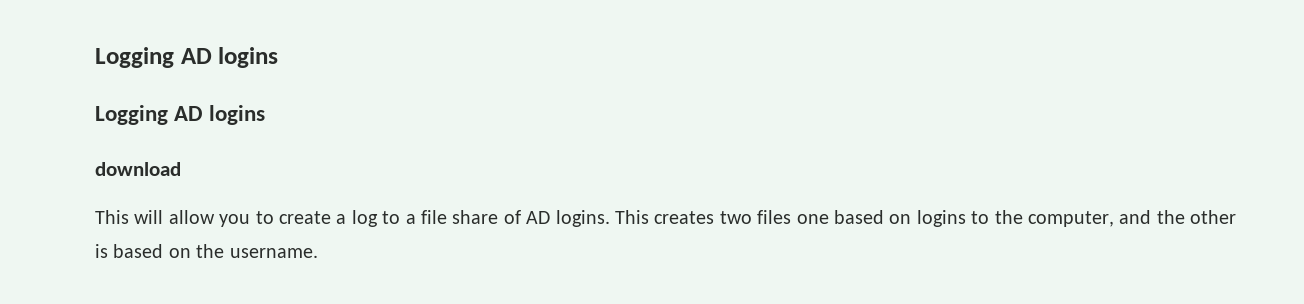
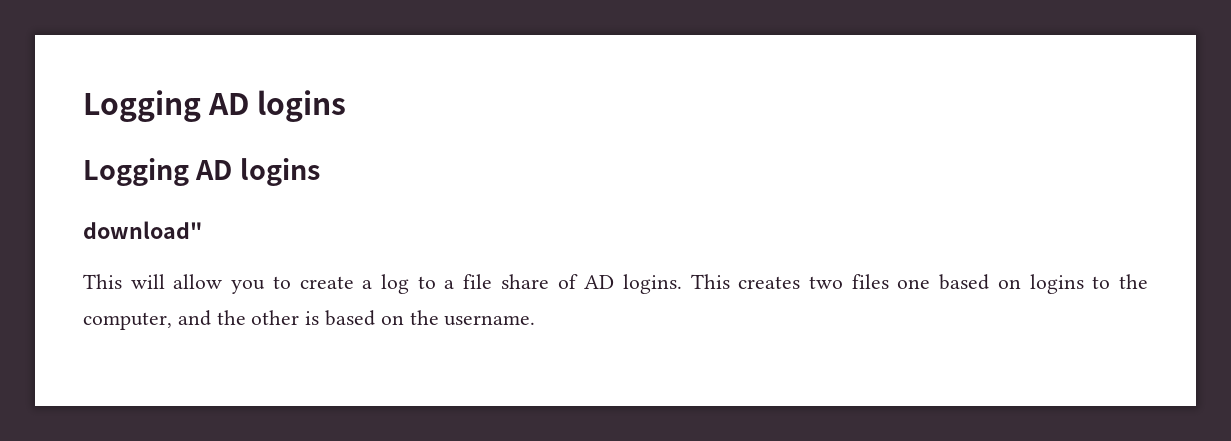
[95,162,181,176] download -> [83,221,202,239] download"

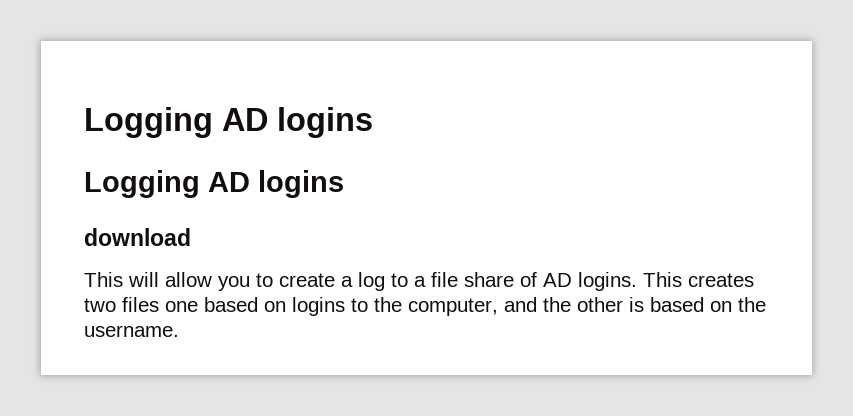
[83,221,202,239] download" -> [84,228,191,246] download

